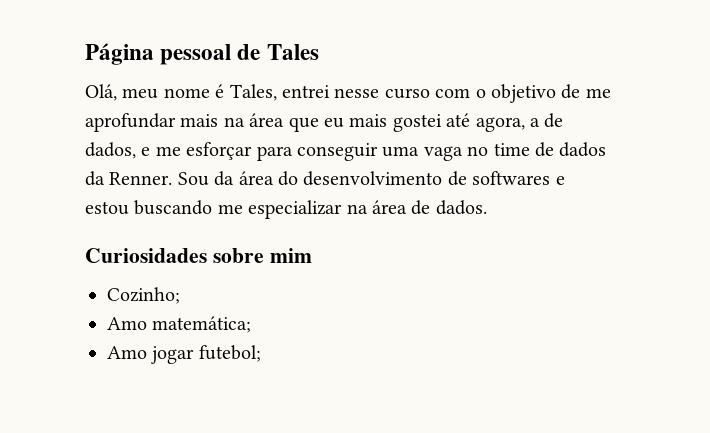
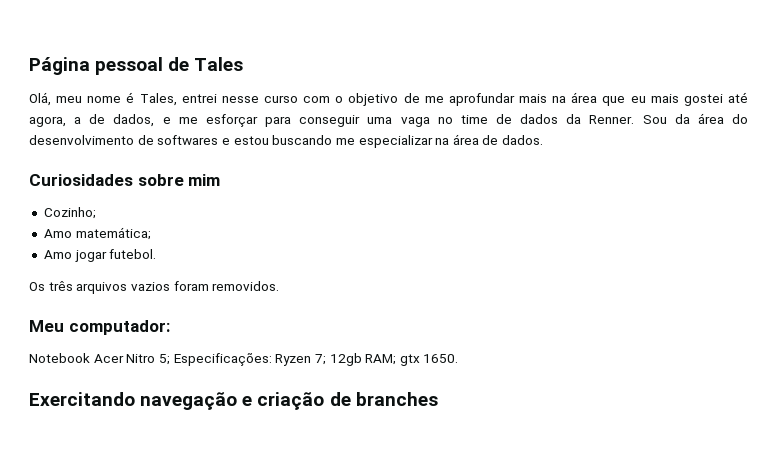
[198,345,261,362] futebol; -> [109,249,157,259] [29,281,280,294] [29,320,170,335] [29,353,459,366] [29,392,438,410] futebol. // Os três arquivos vazios foram removidos. // Meu computador: // Notebook Acer Nitro 5; Especificações: Ryzen 7; 12gb RAM; gtx 1650. // Exercitando navegação e criação de branches

